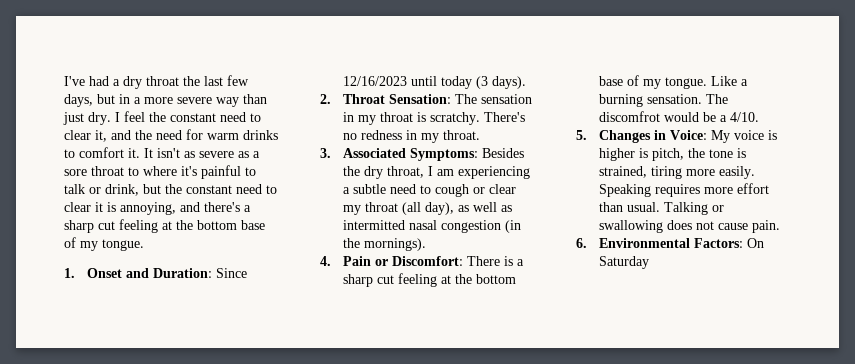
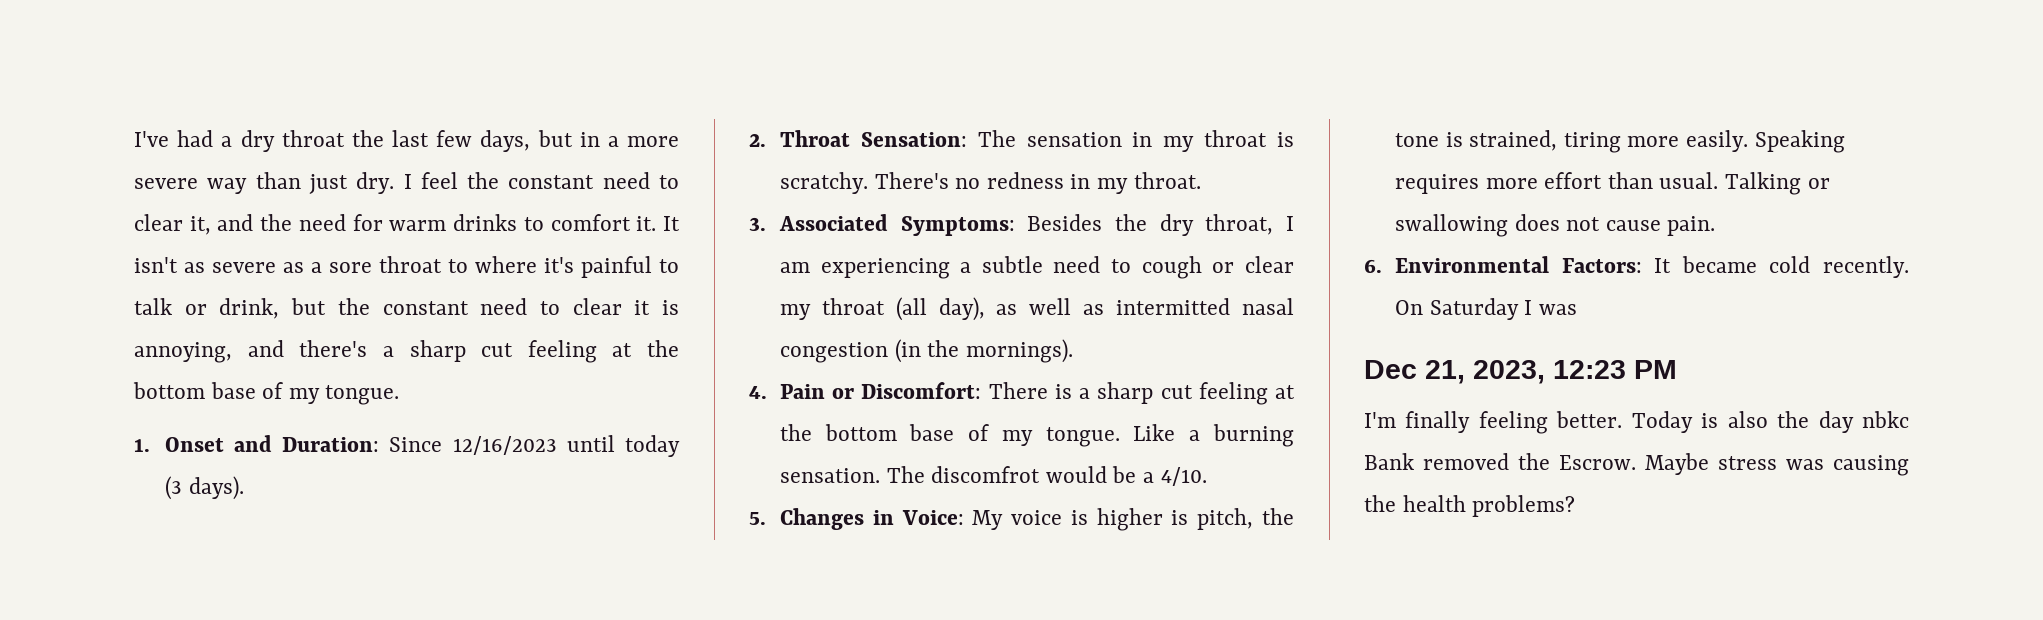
[746,238,764,248] [598,256,649,269] On Saturday -> [1654,256,1909,278] [1394,298,1577,320] [1364,360,1677,384] [1364,411,1909,434] [1364,453,1909,476] [1364,495,1576,517] It became cold recently. On Saturday I was // Dec 21, 2023, 12:23 PM // I'm finally feeling better. Today is also the day nbkc Bank removed the Escrow. Maybe stress was causing the health problems?

